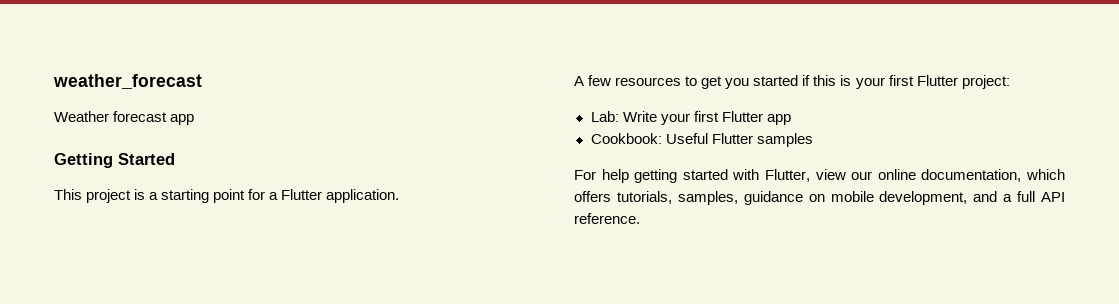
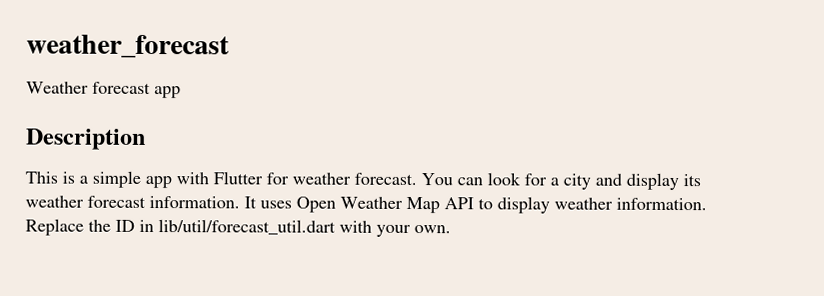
[54,153,175,168] Getting Started -> [25,128,146,150] Description
[86,189,132,203] project -> (58, 177) none
[161,189,400,203] [574,75,1010,89] [590,111,791,125] [590,133,813,147] [574,169,1065,183] [574,191,1065,205] [574,213,640,224] starting point for a Flutter application. // A few resources to get you started if this is your first Flutter project: // Lab: Write your first Flutter app // Cookbook: Useful Flutter samples // For help getting started with Flutter, view our online documentation, which offers tutorials, samples, guidance on mobile development, and a full API reference. -> [92,170,701,191] [25,195,707,214] [25,218,451,237] simple app with Flutter for weather forecast. You can look for a city and display its weather forecast information. It uses Open Weather Map API to display weather information. Replace the ID in lib/util/forecast_util.dart with your own.

